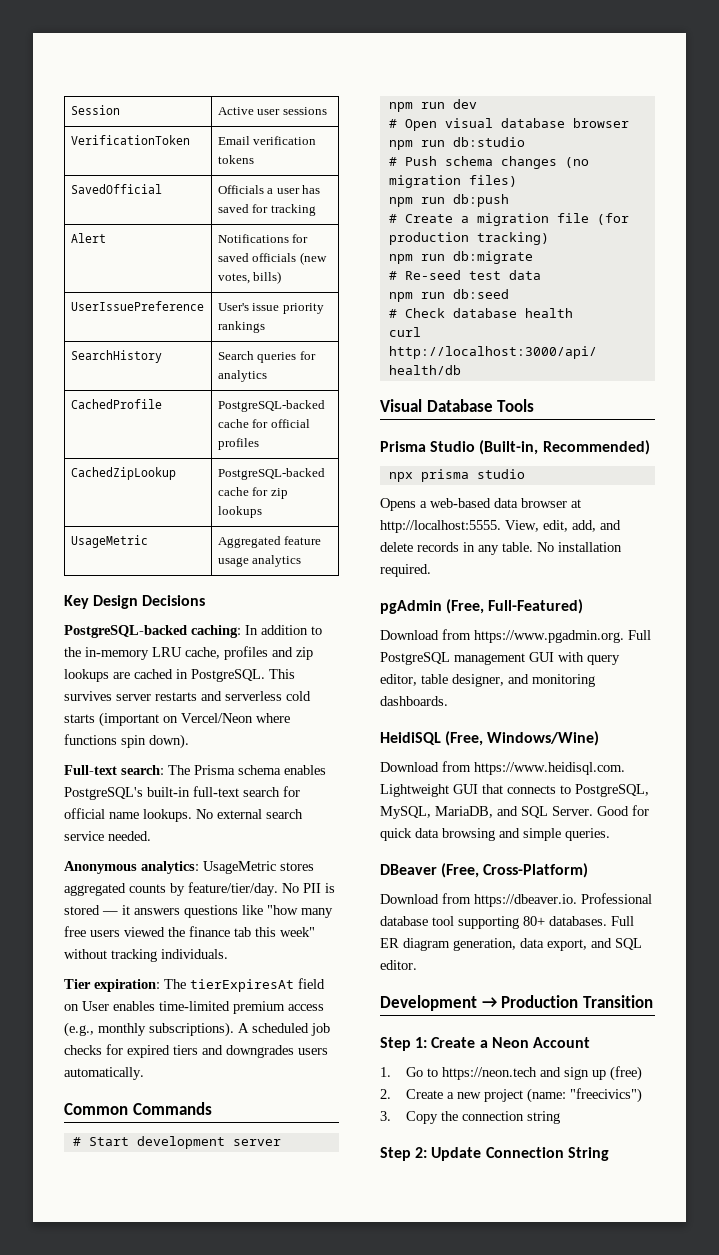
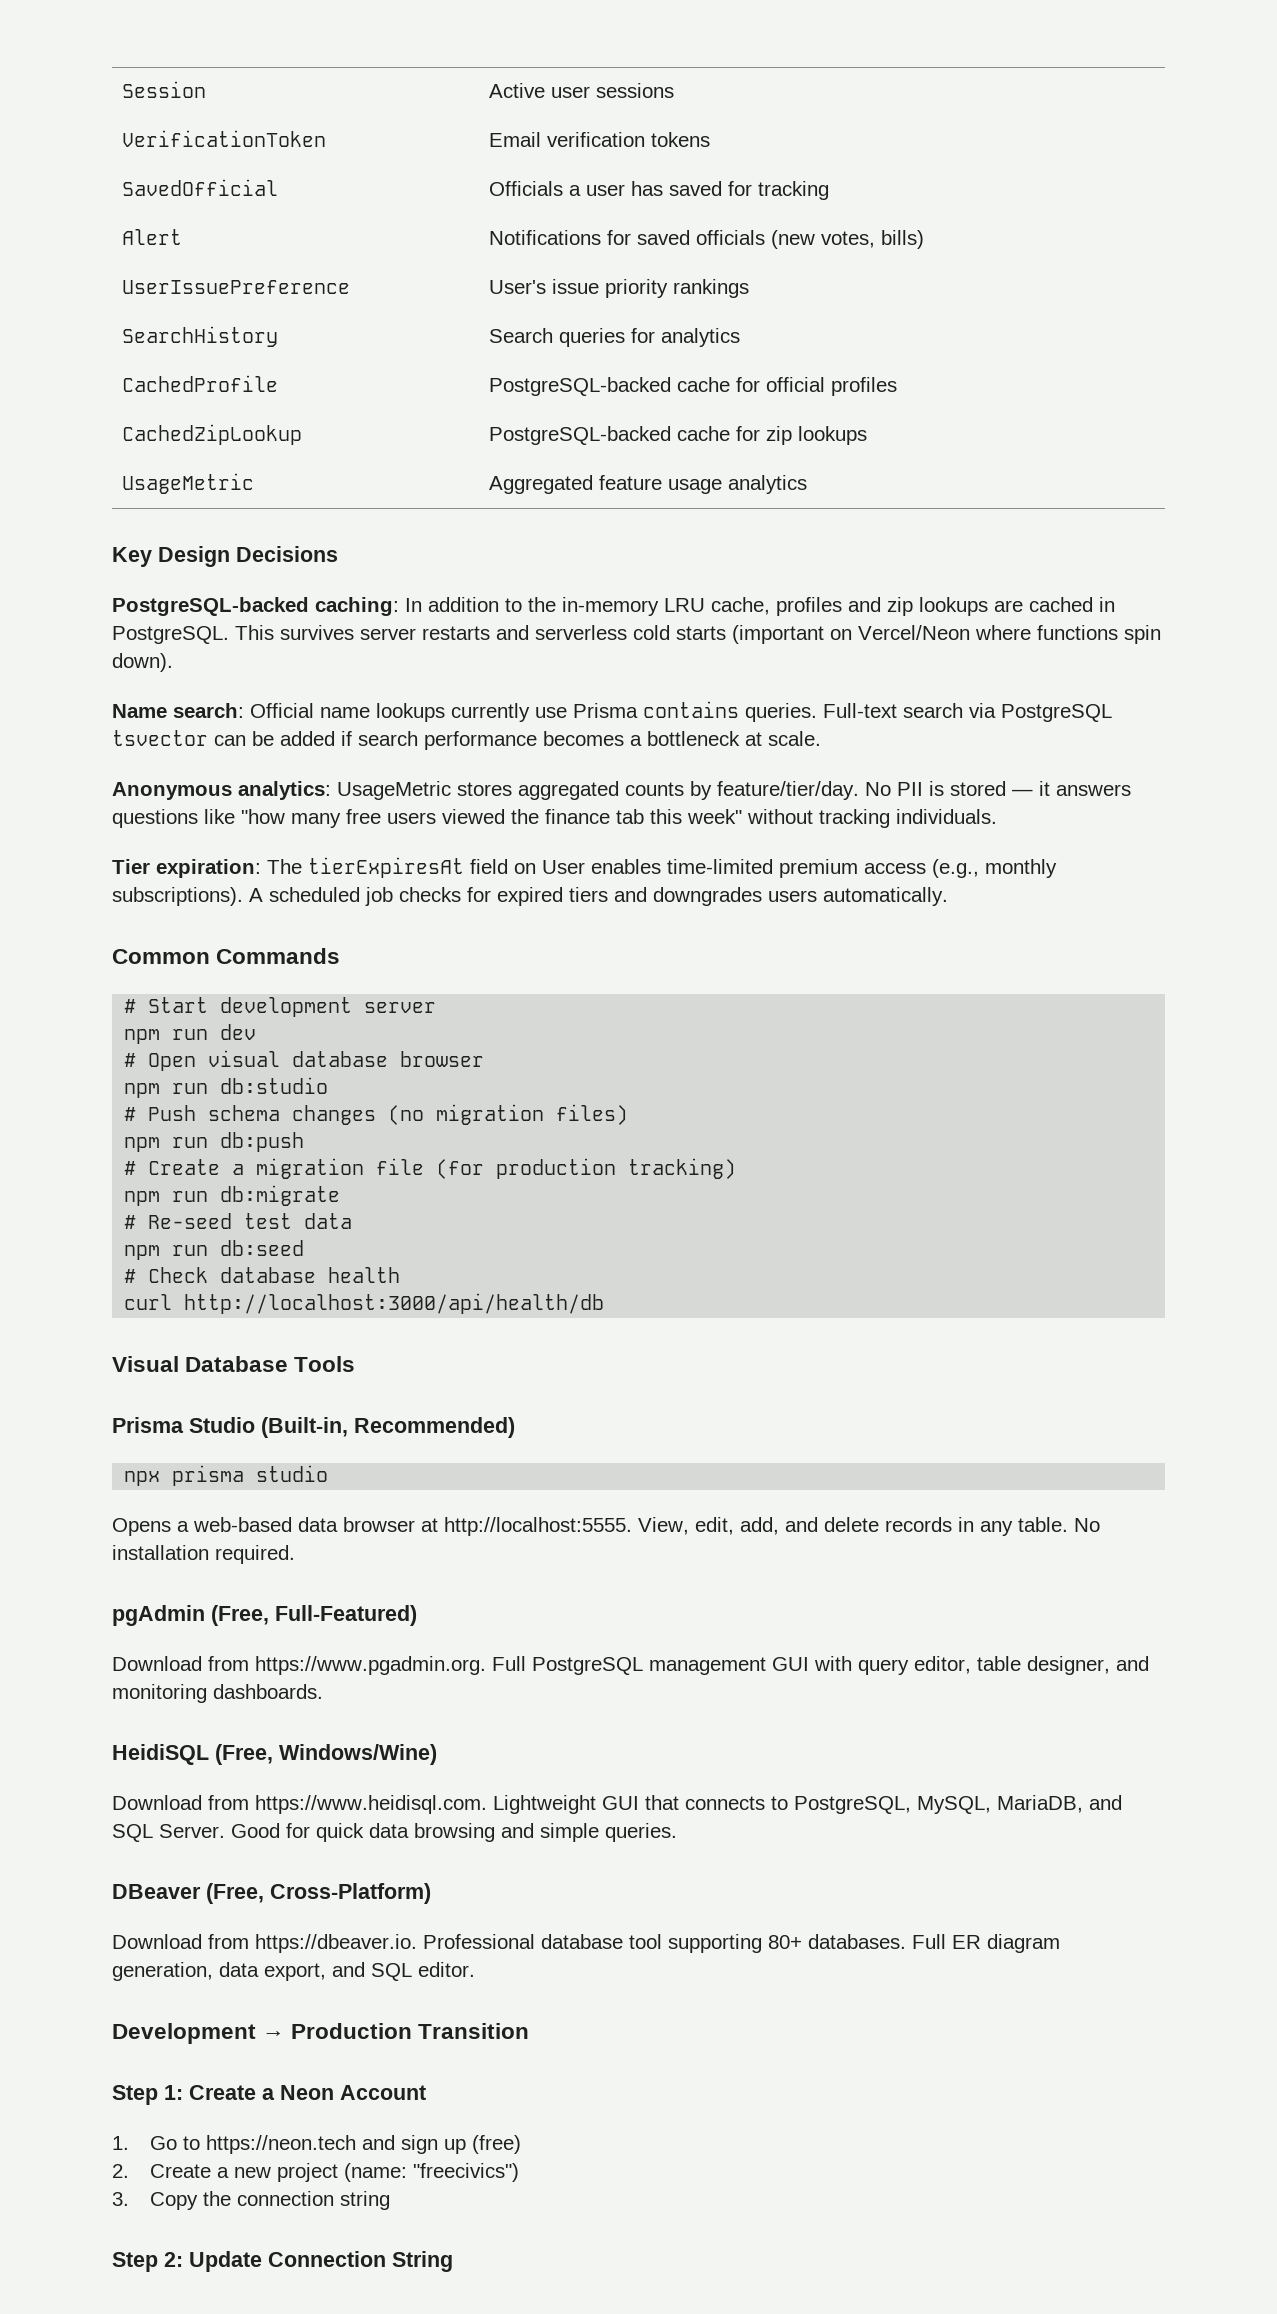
[64,765,326,775] [64,786,300,800] [64,808,303,822] [64,831,151,841] Full-text search: The Prisma schema enables PostgreSQL's built-in full-text search for official name lookups. No external search service needed. -> [112,701,1112,722] [112,730,821,750] Name search: Official name lookups currently use Prisma contains queries. Full-text search via PostgreSQL tsvector can be added if search performance becomes a bottleneck at scale.

